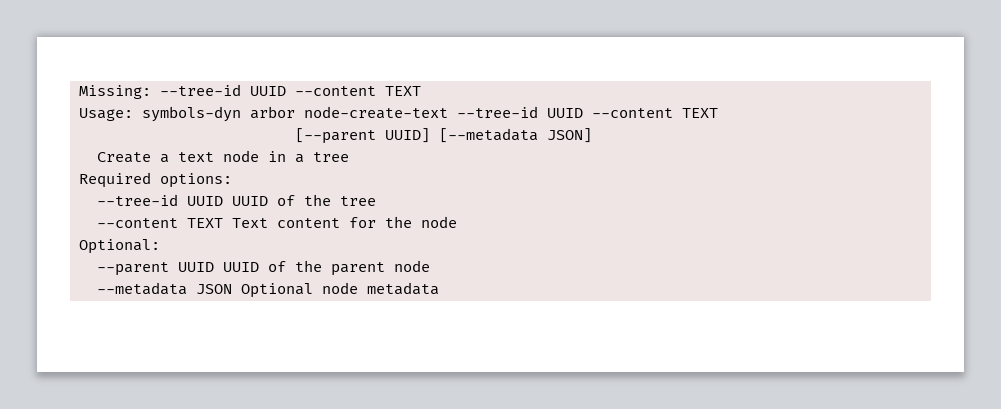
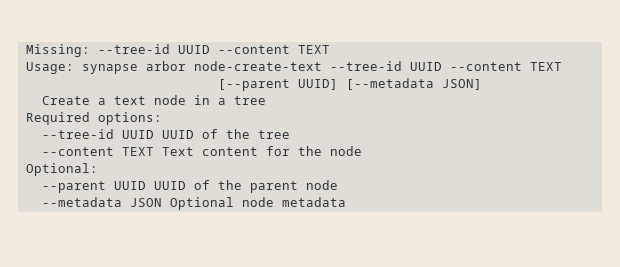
[142,106,241,122] symbols-dyn -> [82,64,139,74] synapse

